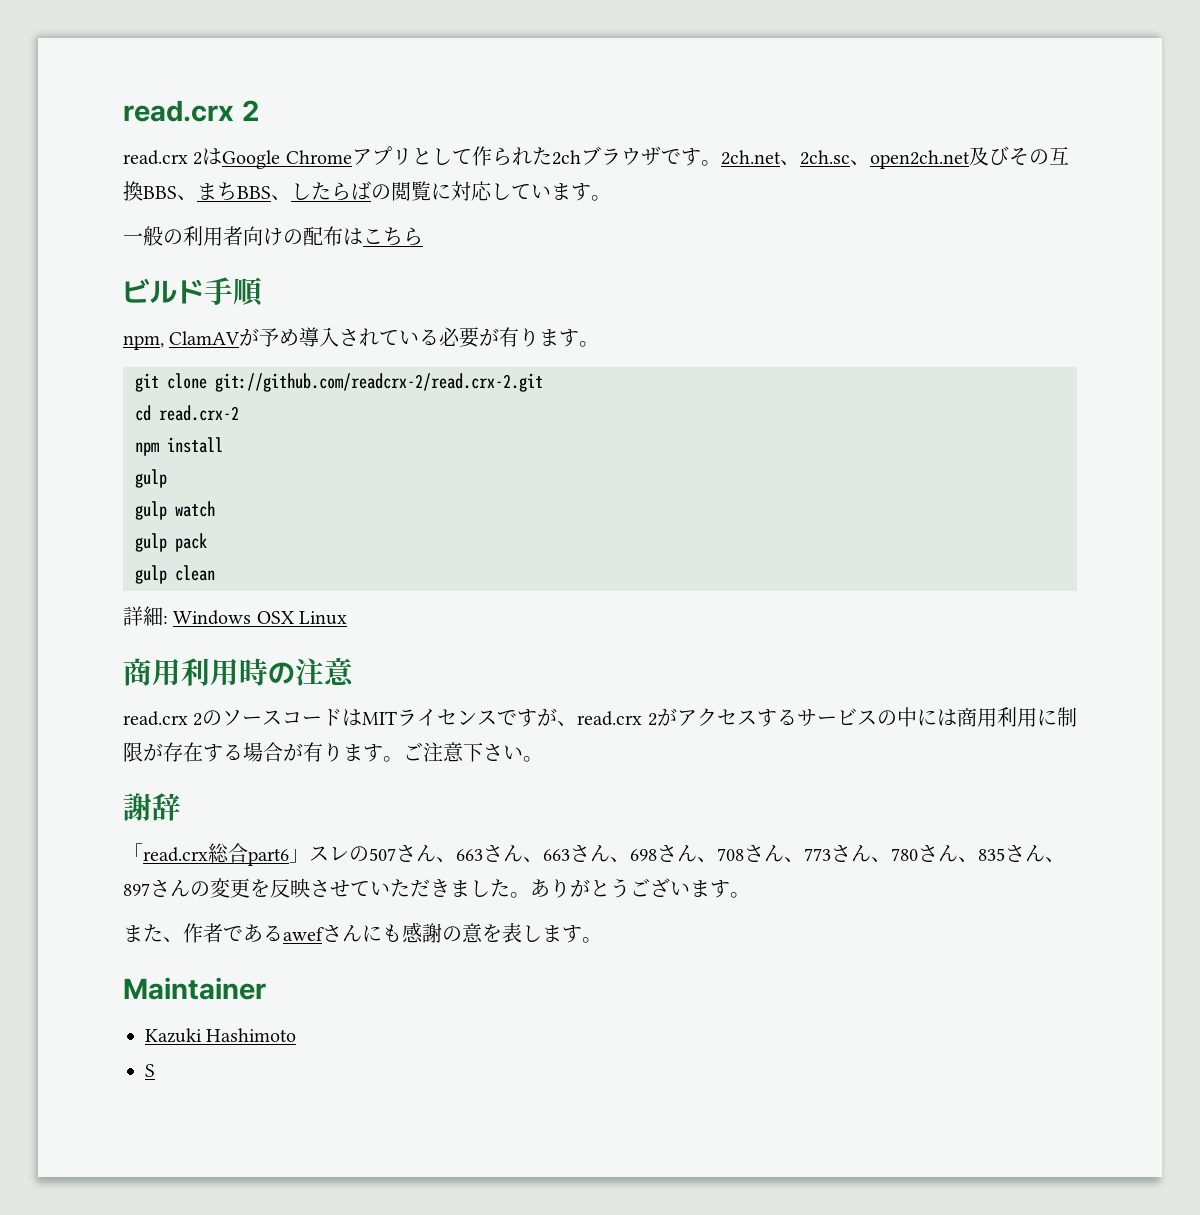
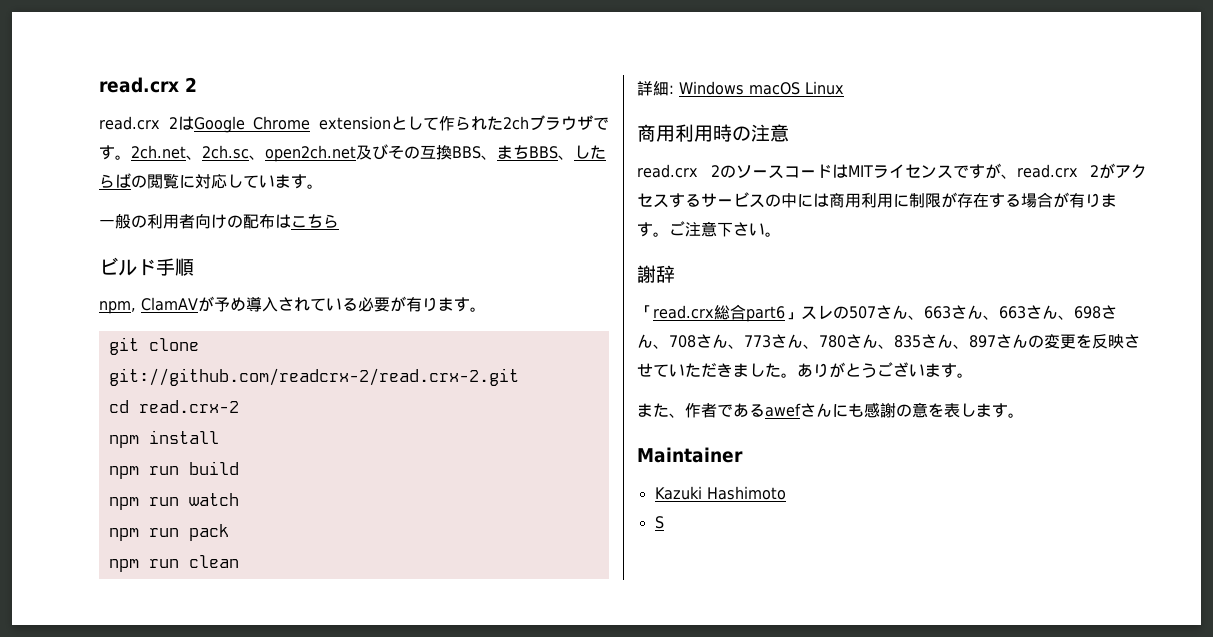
[351,146,412,165] アプリ -> [319,116,391,130] extension
[135,469,167,488] [135,501,167,520] gulp // gulp -> [108,461,239,479] [108,497,179,510] npm run build // npm run
[135,533,167,552] gulp -> [108,528,179,541] npm run
[135,565,167,584] gulp -> [108,559,179,572] npm run
[256,611,294,624] OSX -> [749,82,800,95] macOS

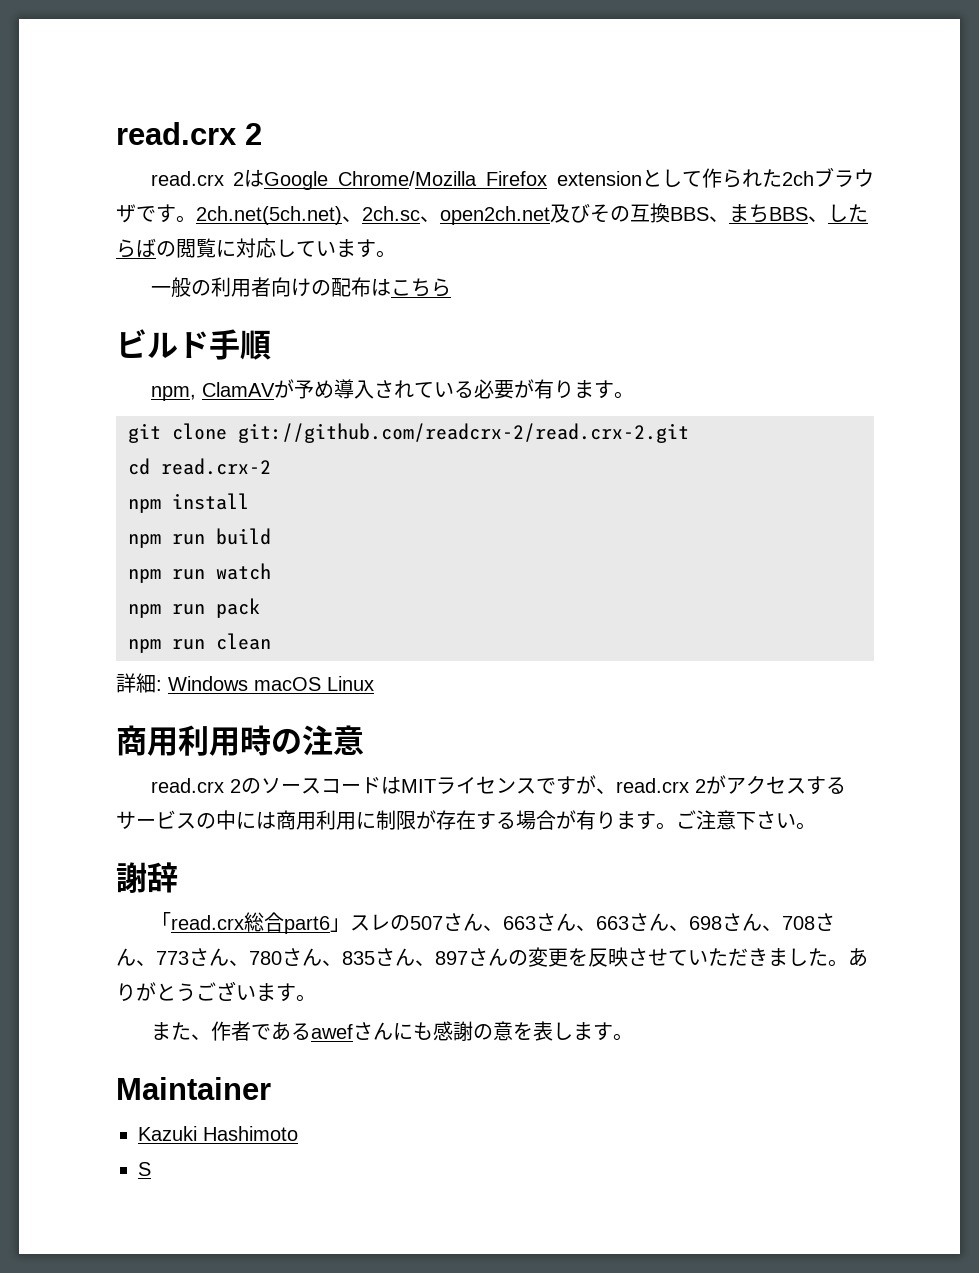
[253,116,311,130] Chrome -> [338,171,548,186] Chrome/Mozilla Firefox
[131,145,186,159] 2ch.net -> [196,206,342,225] 2ch.net(5ch.net)

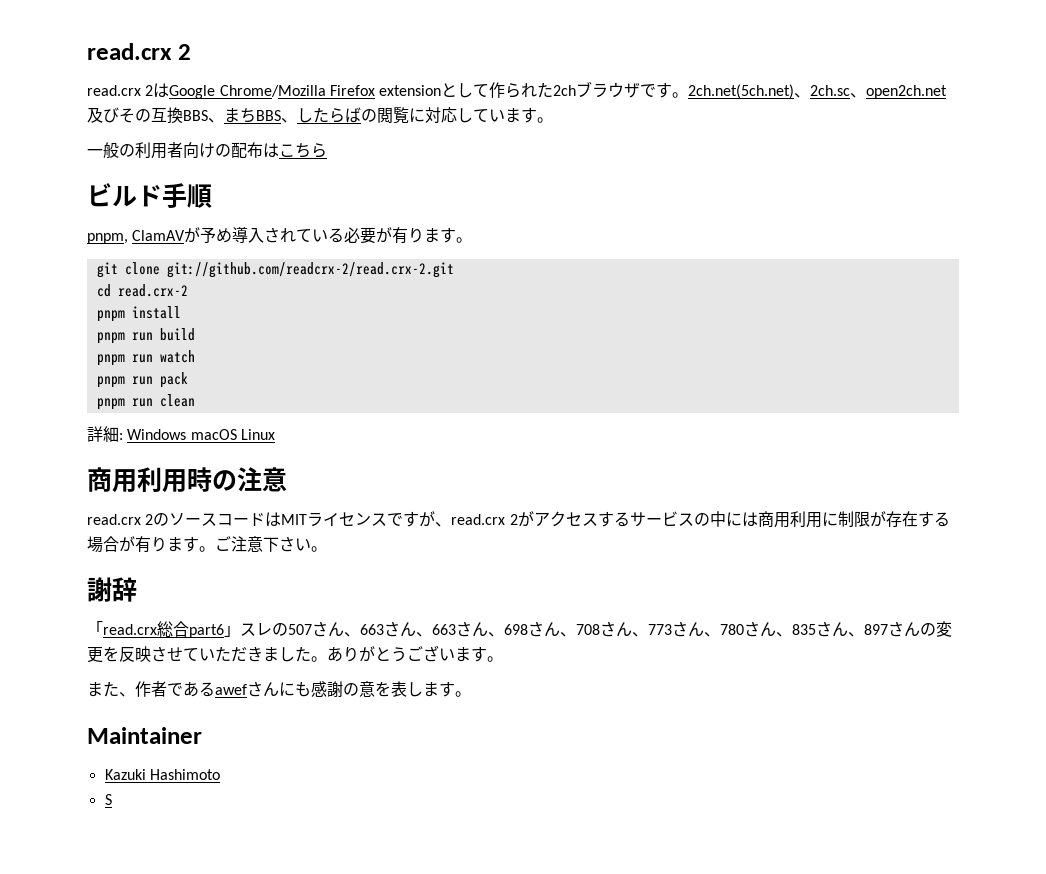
[150,386,196,401] npm, -> [87,233,128,244] pnpm,
[128,499,161,513] npm -> [96,310,125,322] pnpm
[128,534,161,548] npm -> [96,332,125,344] pnpm
[128,569,161,583] npm -> [96,354,125,366] pnpm
[128,604,161,618] npm -> [96,376,125,388] pnpm
[128,639,161,653] npm -> [96,398,125,410] pnpm

